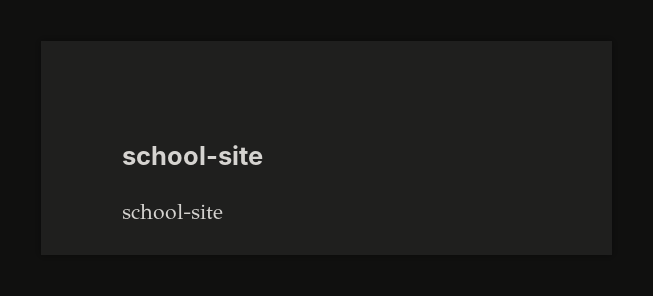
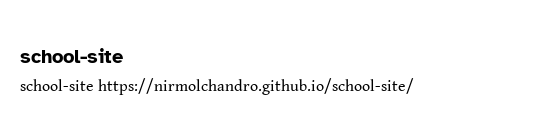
(223, 212) none -> [98,78,415,95] https://nirmolchandro.github.io/school-site/

